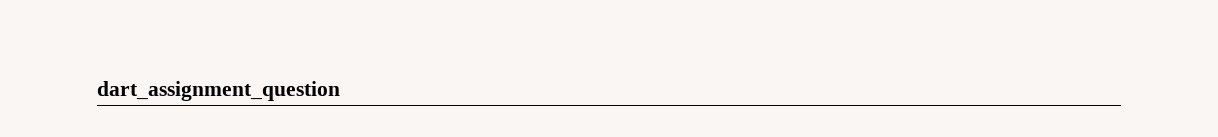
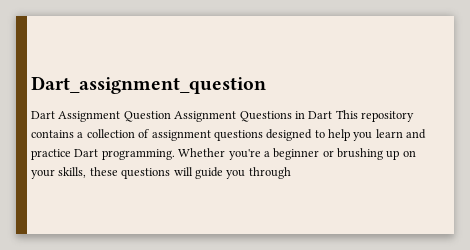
[97,81,340,101] dart_assignment_question -> [31,76,266,94] [31,110,414,122] [31,129,427,141] [31,148,416,160] [31,167,291,179] Dart_assignment_question // Dart Assignment Question Assignment Questions in Dart This repository contains a collection of assignment questions designed to help you learn and practice Dart programming. Whether you're a beginner or brushing up on your skills, these questions will guide you through

